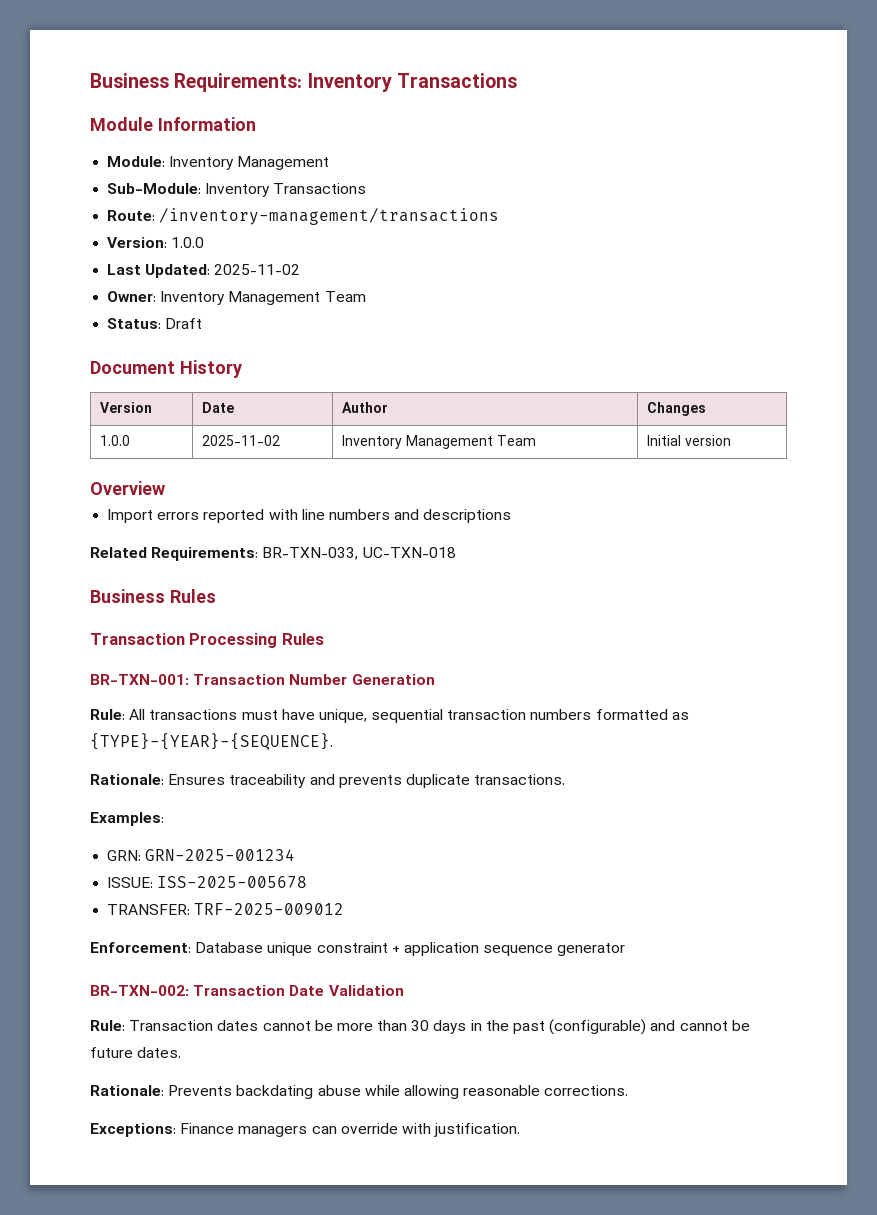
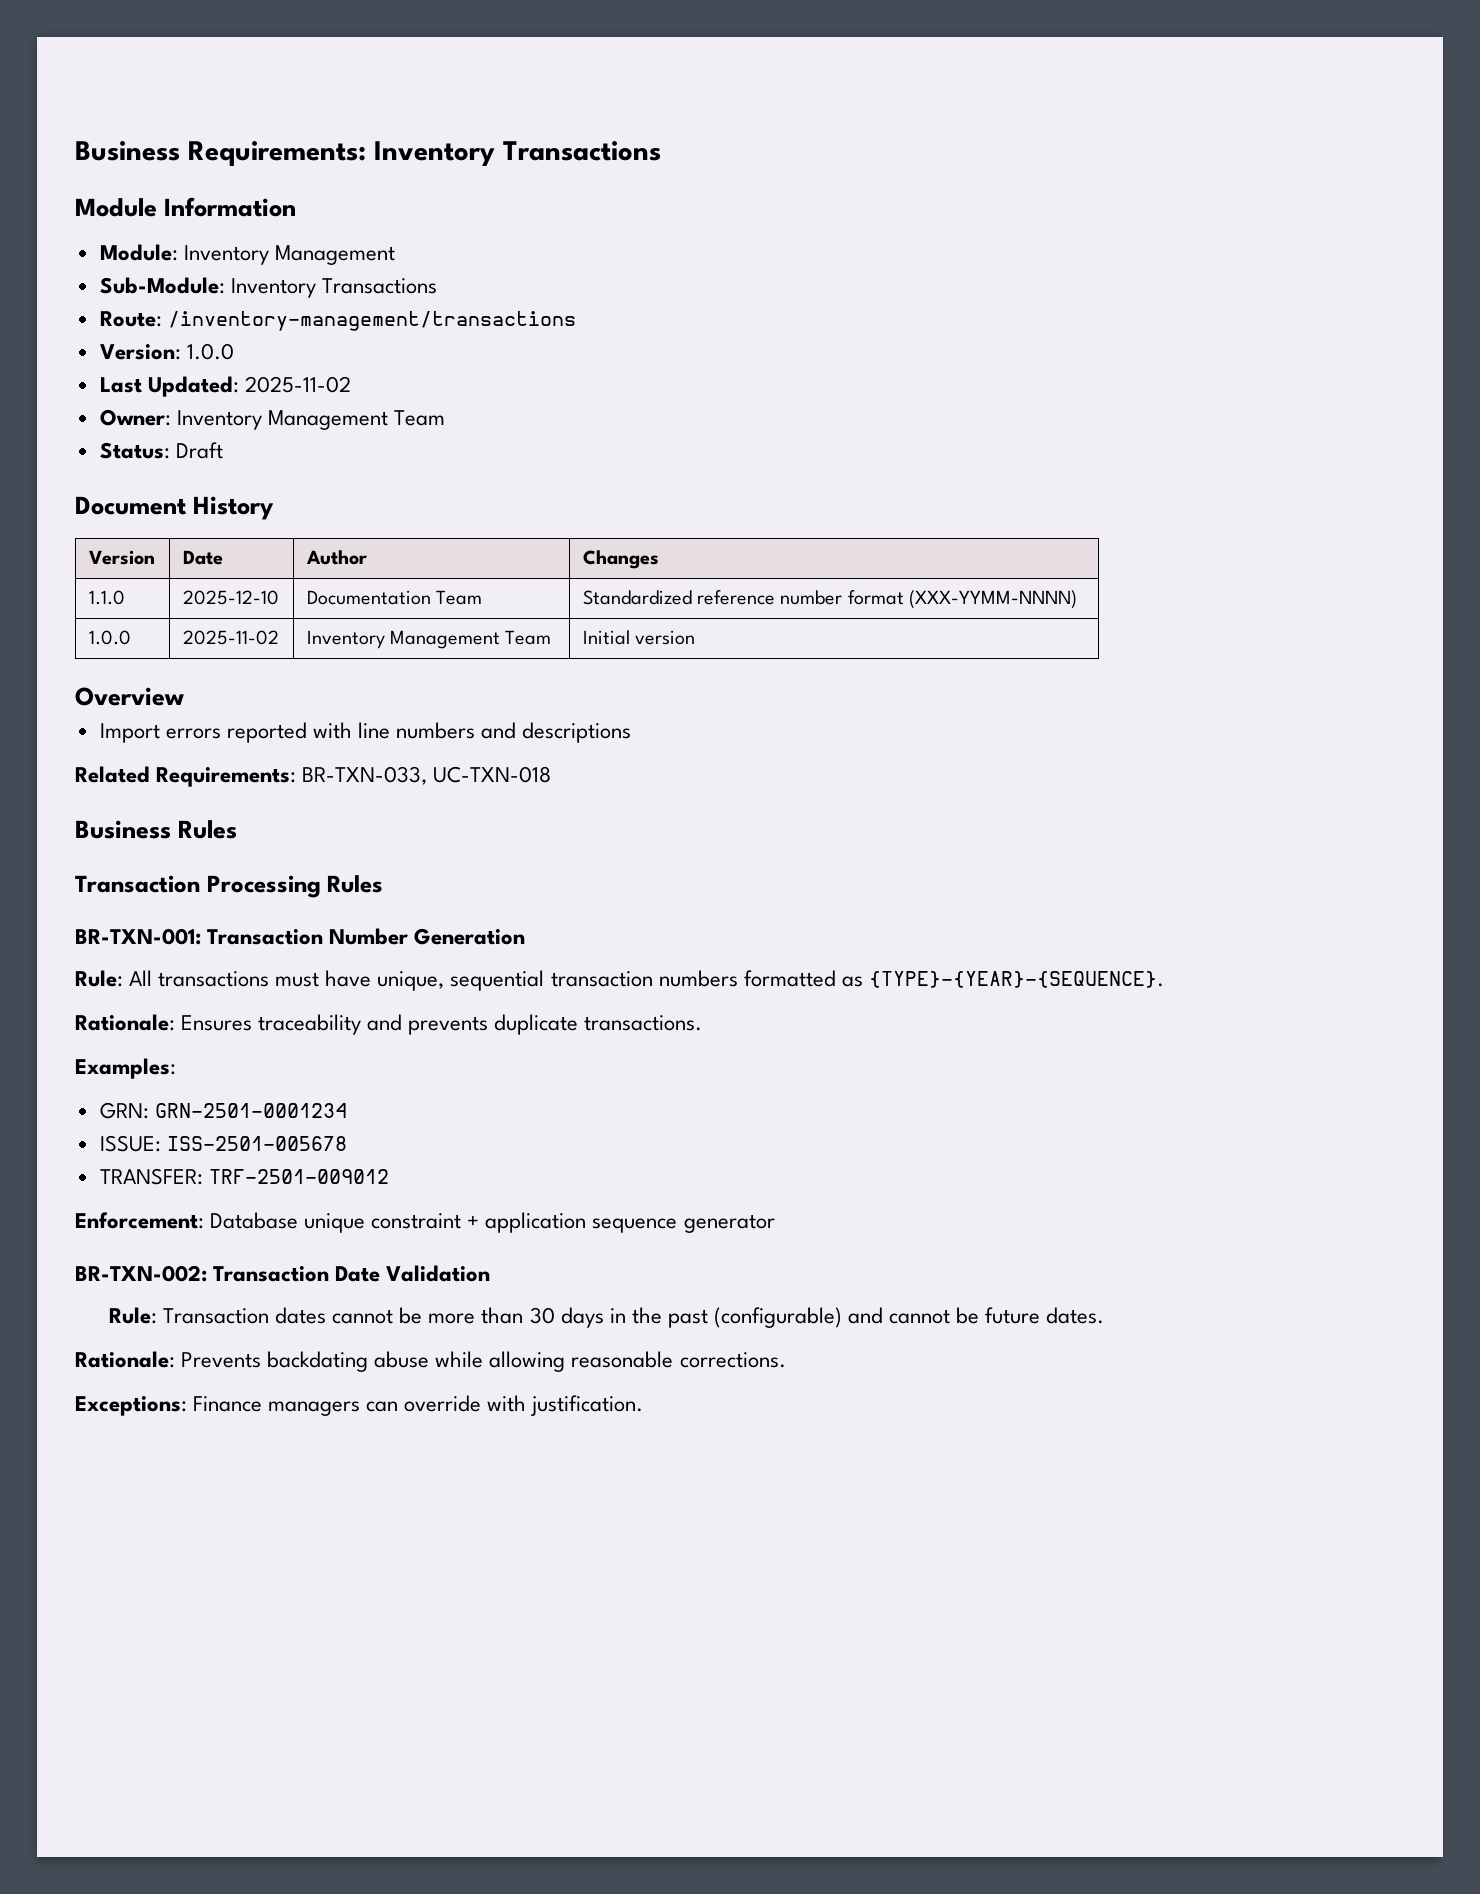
(707, 409) none -> [88,590,125,605] [182,590,279,605] [306,590,483,605] [582,590,1078,609] // 1.1.0 | 2025-12-10 | Documentation Team | Standardized reference number format (XXX-YYMM-NNNN)
[145,849,296,861] GRN-2025-001234 -> [154,1103,347,1118] GRN-2501-0001234
[157,876,308,888] ISS-2025-005678 -> [166,1136,347,1151] ISS-2501-005678
[194,903,345,915] TRF-2025-009012 -> [208,1169,389,1184] TRF-2501-009012

